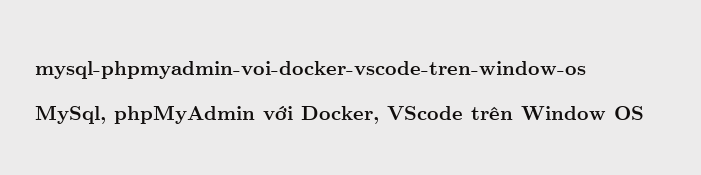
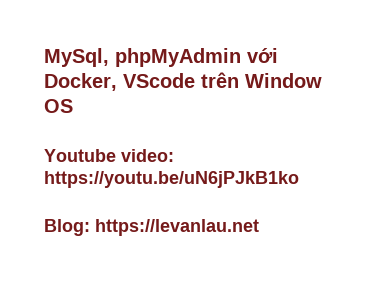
[35,61,586,79] mysql-phpmyadmin-voi-docker-vscode-tren-window-os // -> (44, 57) none
(644, 113) none -> [44,149,174,162] [44,171,299,188] [44,219,259,236] // Youtube video: https://youtu.be/uN6jPJkB1ko // Blog: https://levanlau.net

